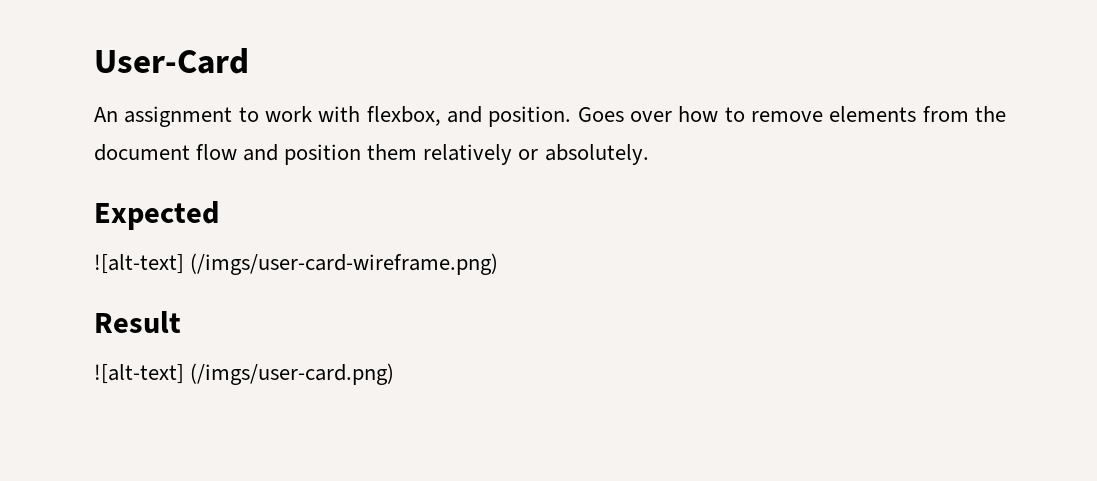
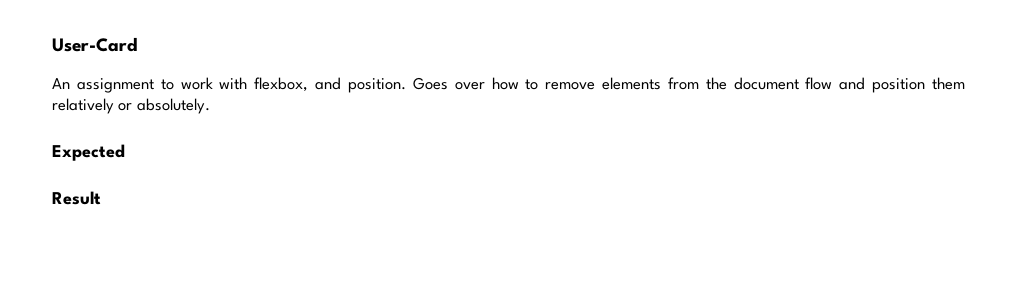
[94,253,499,275] // ![alt-text] (/imgs/user-card-wireframe.png) -> (125, 152) none
[94,363,395,385] // ![alt-text] (/imgs/user-card.png) -> (101, 198) none

